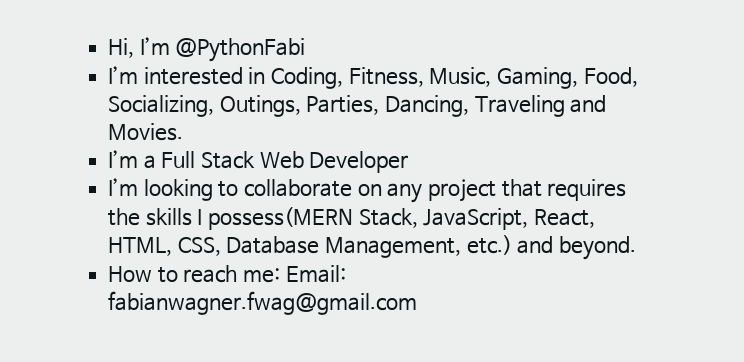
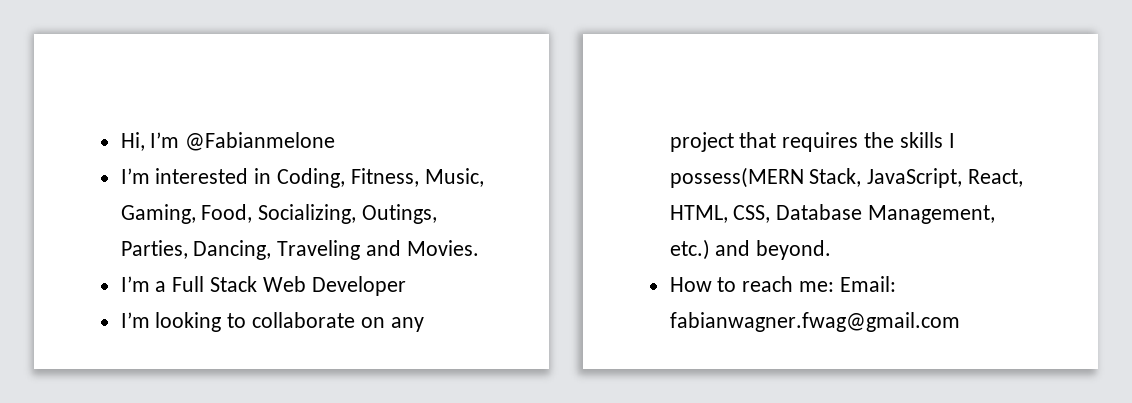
[175,38,306,62] @PythonFabi -> [185,132,336,151] @Fabianmelone

